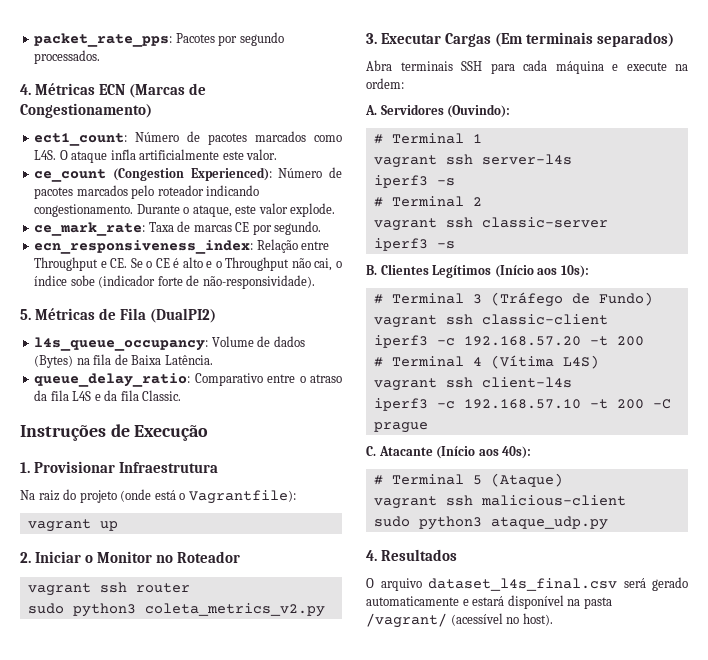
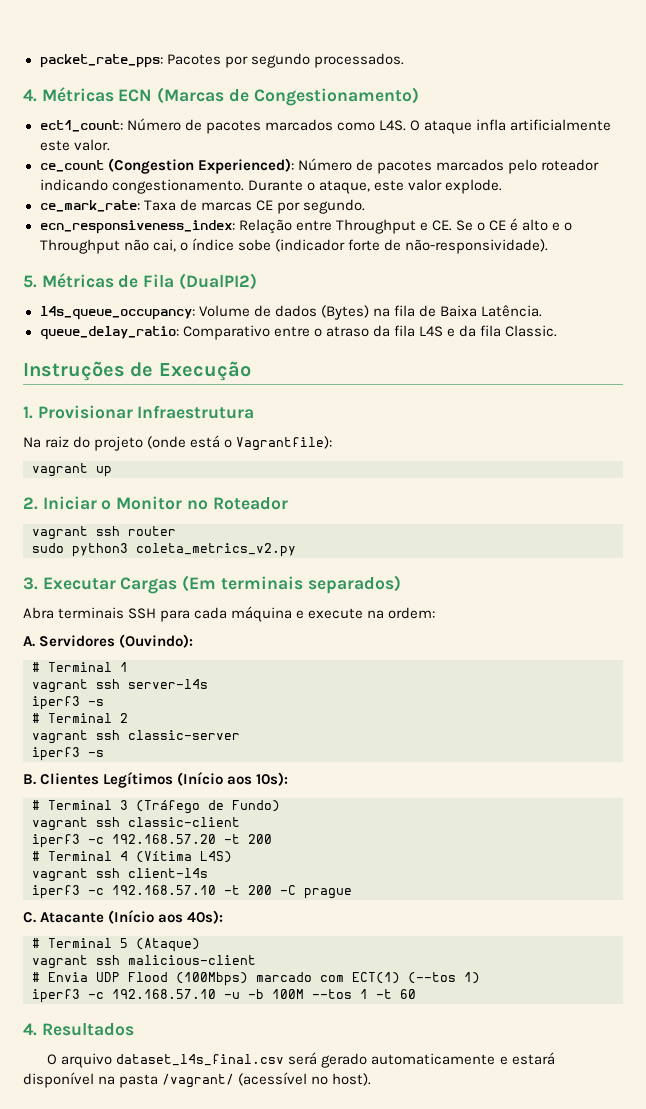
[373,516,608,530] sudo python3 ataque_udp.py -> [32,972,480,986] [32,989,416,1003] # Envia UDP Flood (100Mbps) marcado com ECT(1) (--tos 1) // iperf3 -c 192.168.57.10 -u -b 100M --tos 1 -t 60

